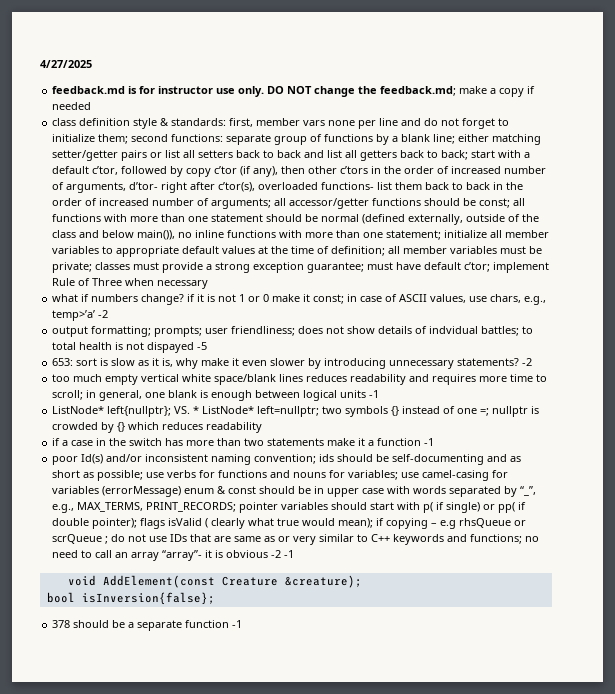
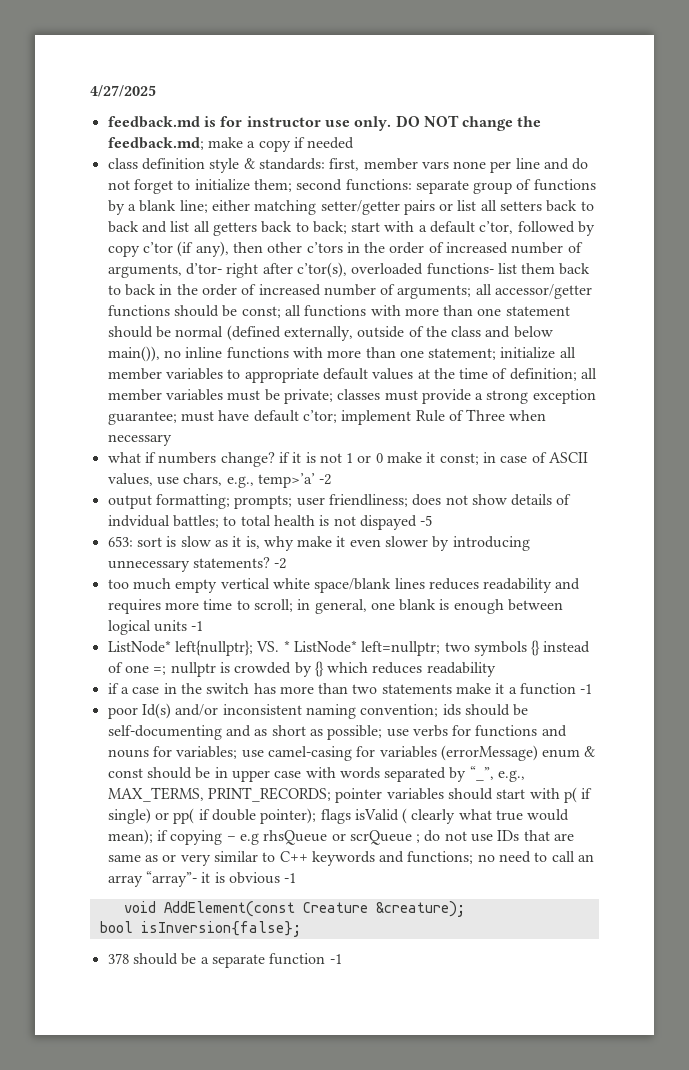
[271,550,282,558] -2 -> (280, 878) none

